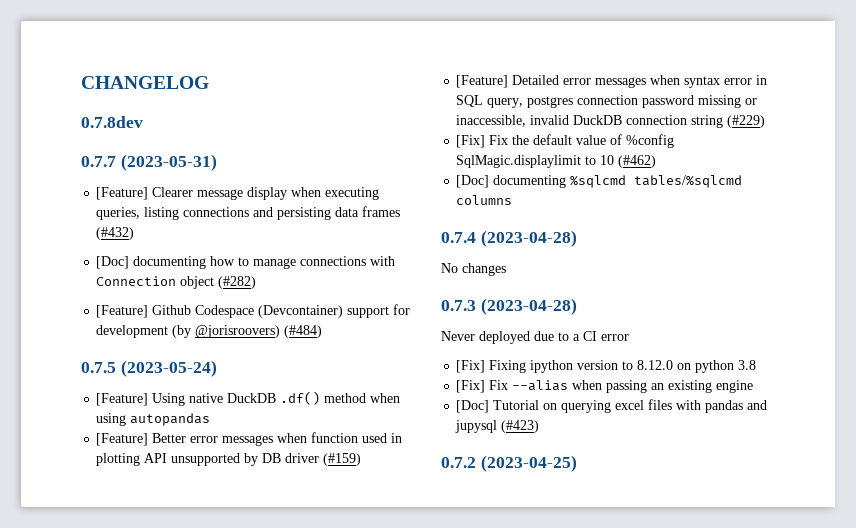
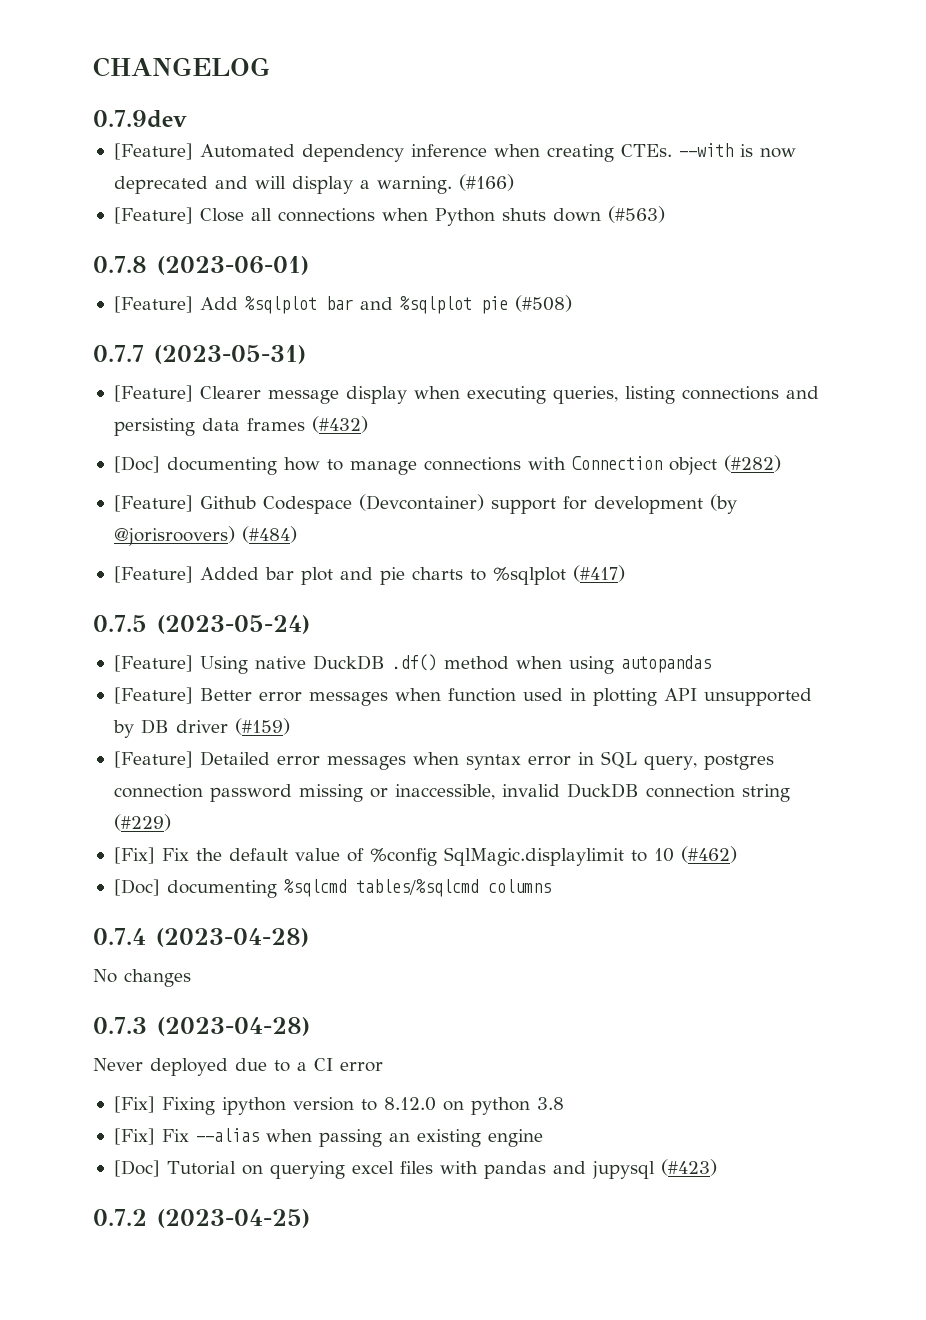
[81,116,143,128] 0.7.8dev -> [93,110,187,128] [113,143,796,162] [113,174,514,194] [113,206,665,226] [93,256,309,275] [113,295,572,314] 0.7.9dev // [Feature] Automated dependency inference when creating CTEs. --with is now deprecated and will display a warning. (#166) // [Feature] Close all connections when Python shuts down (#563) // 0.7.8 (2023-06-01) // [Feature] Add %sqlplot bar and %sqlplot pie (#508)
(323, 331) none -> [113,565,625,585] // [Feature] Added bar plot and pie charts to %sqlplot (#417)

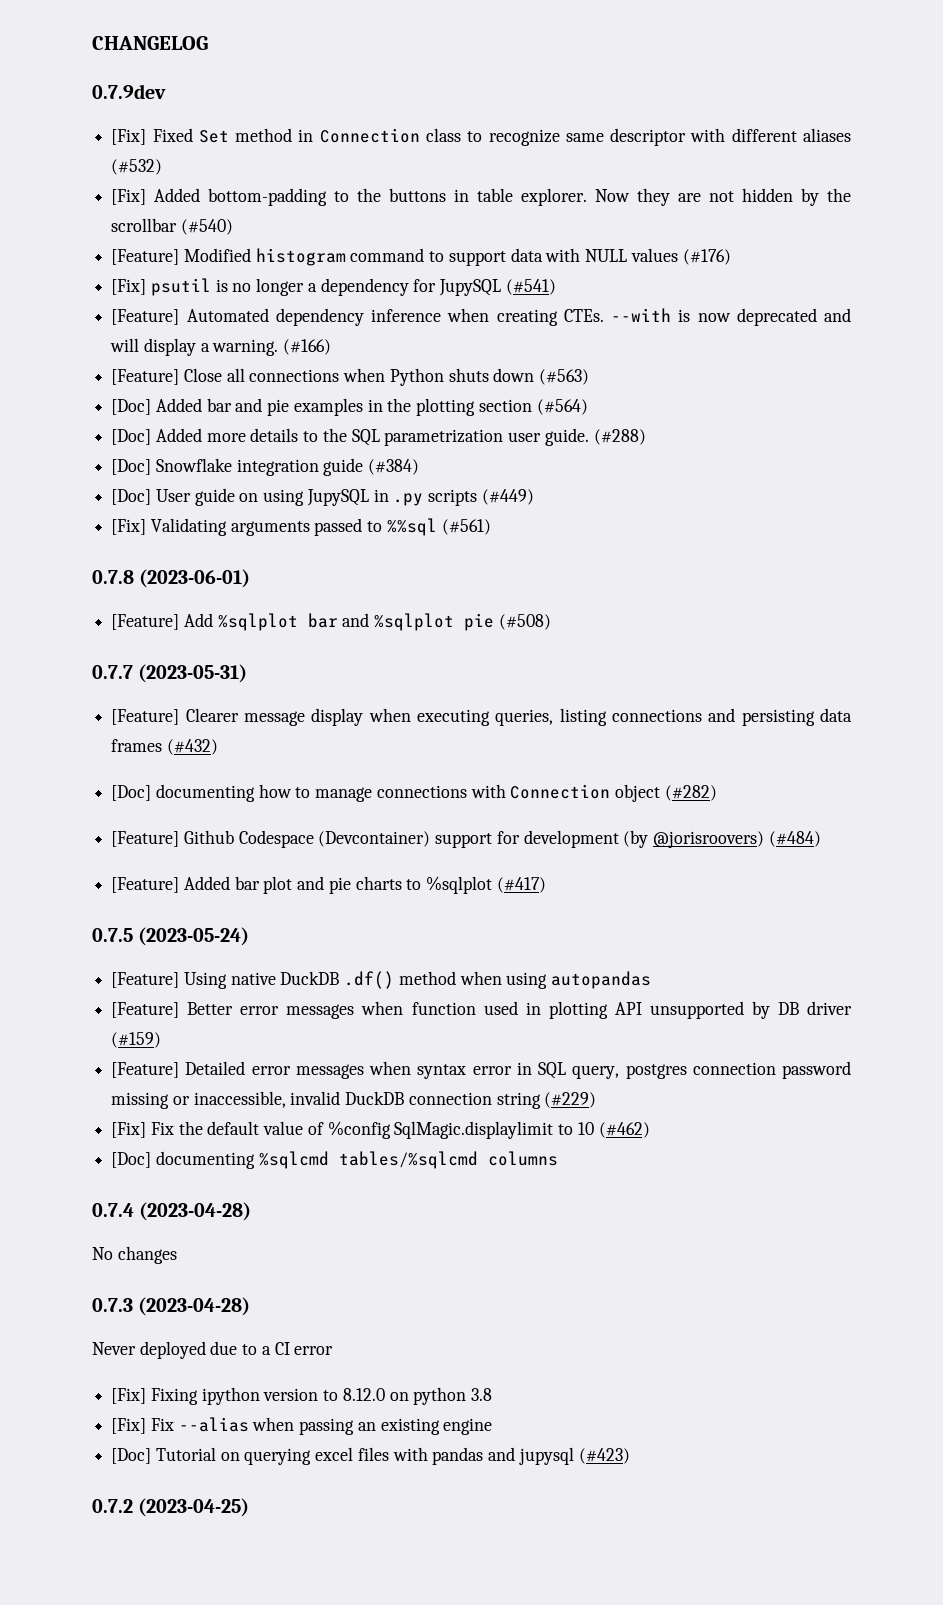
(187, 119) none -> [111,128,852,146] [111,159,163,175] [111,188,852,206] [111,218,233,235] [111,248,731,266] [111,278,556,296] // [Fix] Fixed Set method in Connection class to recognize same descriptor with different aliases (#532) // [Fix] Added bottom-padding to the buttons in table explorer. Now they are not hidden by the scrollbar (#540) // [Feature] Modified histogram command to support data with NULL values (#176) // [Fix] psutil is no longer a dependency for JupySQL (#541)
(665, 214) none -> [111,398,588,416] [111,428,646,446] [111,458,420,476] [111,488,534,506] [111,518,491,536] // [Doc] Added bar and pie examples in the plotting section (#564) // [Doc] Added more details to the SQL parametrization user guide. (#288) // [Doc] Snowflake integration guide (#384) // [Doc] User guide on using JupySQL in .py scripts (#449) // [Fix] Validating arguments passed to %%sql (#561)

